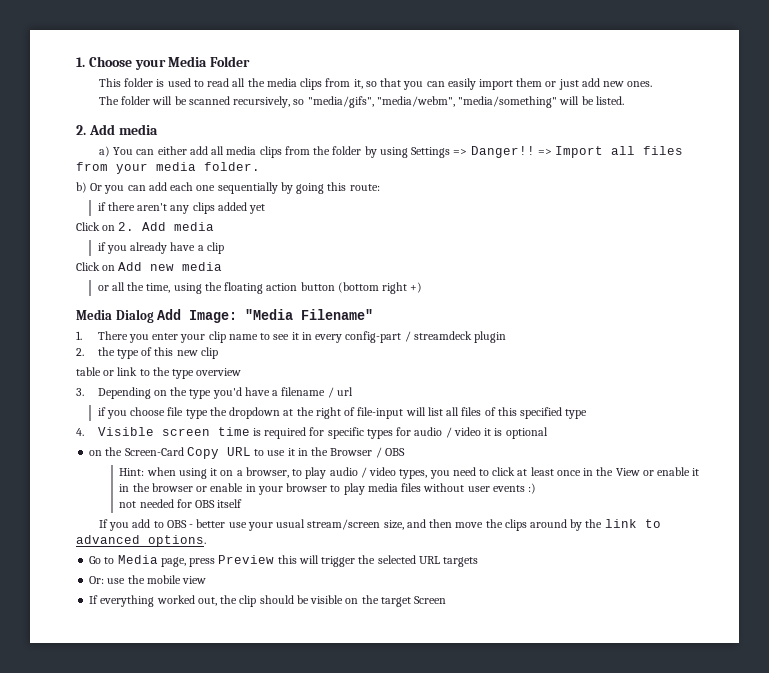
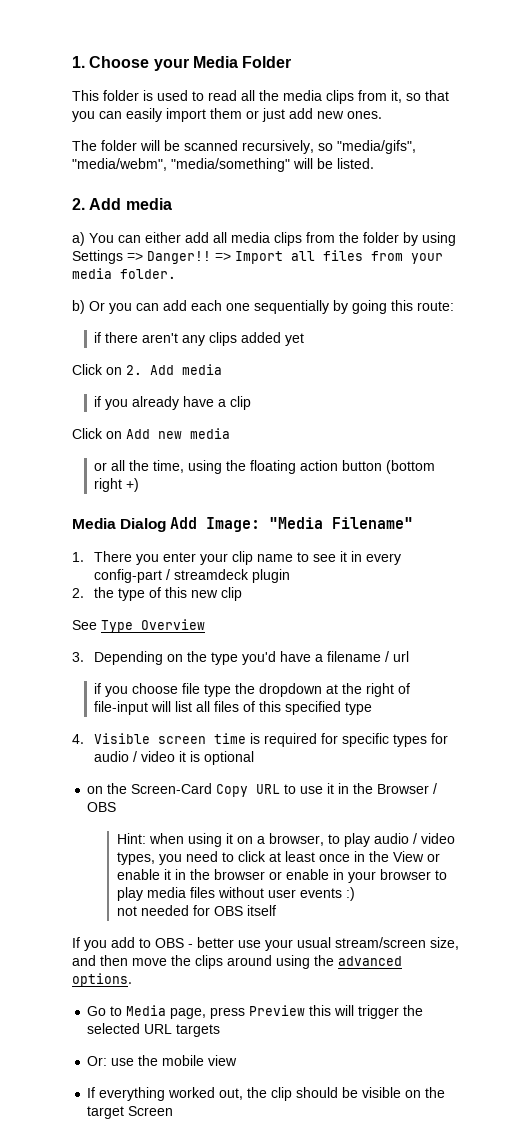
[76,367,242,379] table or link to the type overview -> [72,619,205,633] See Type Overview
[570,519,661,531] by the link to -> [276,955,334,969] using the

